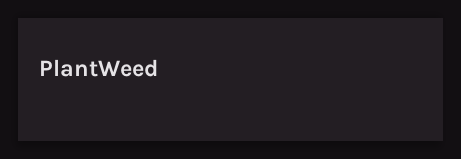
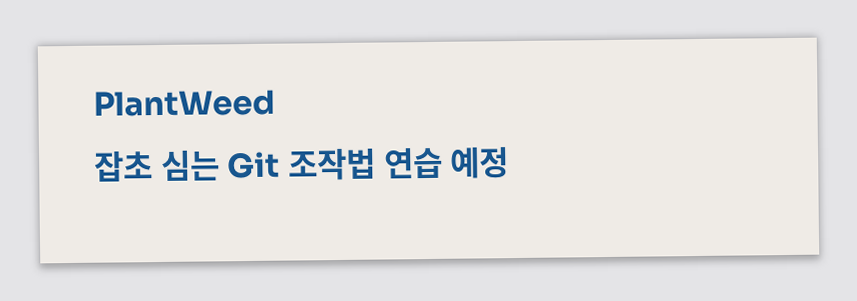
(158, 68) none -> [93,146,510,182] // 잡초 심는 Git 조작법 연습 예정

